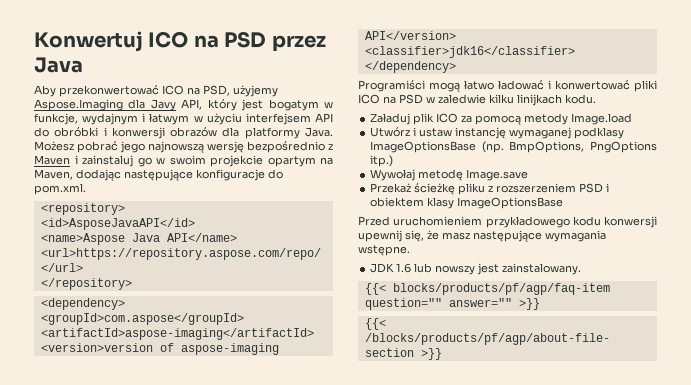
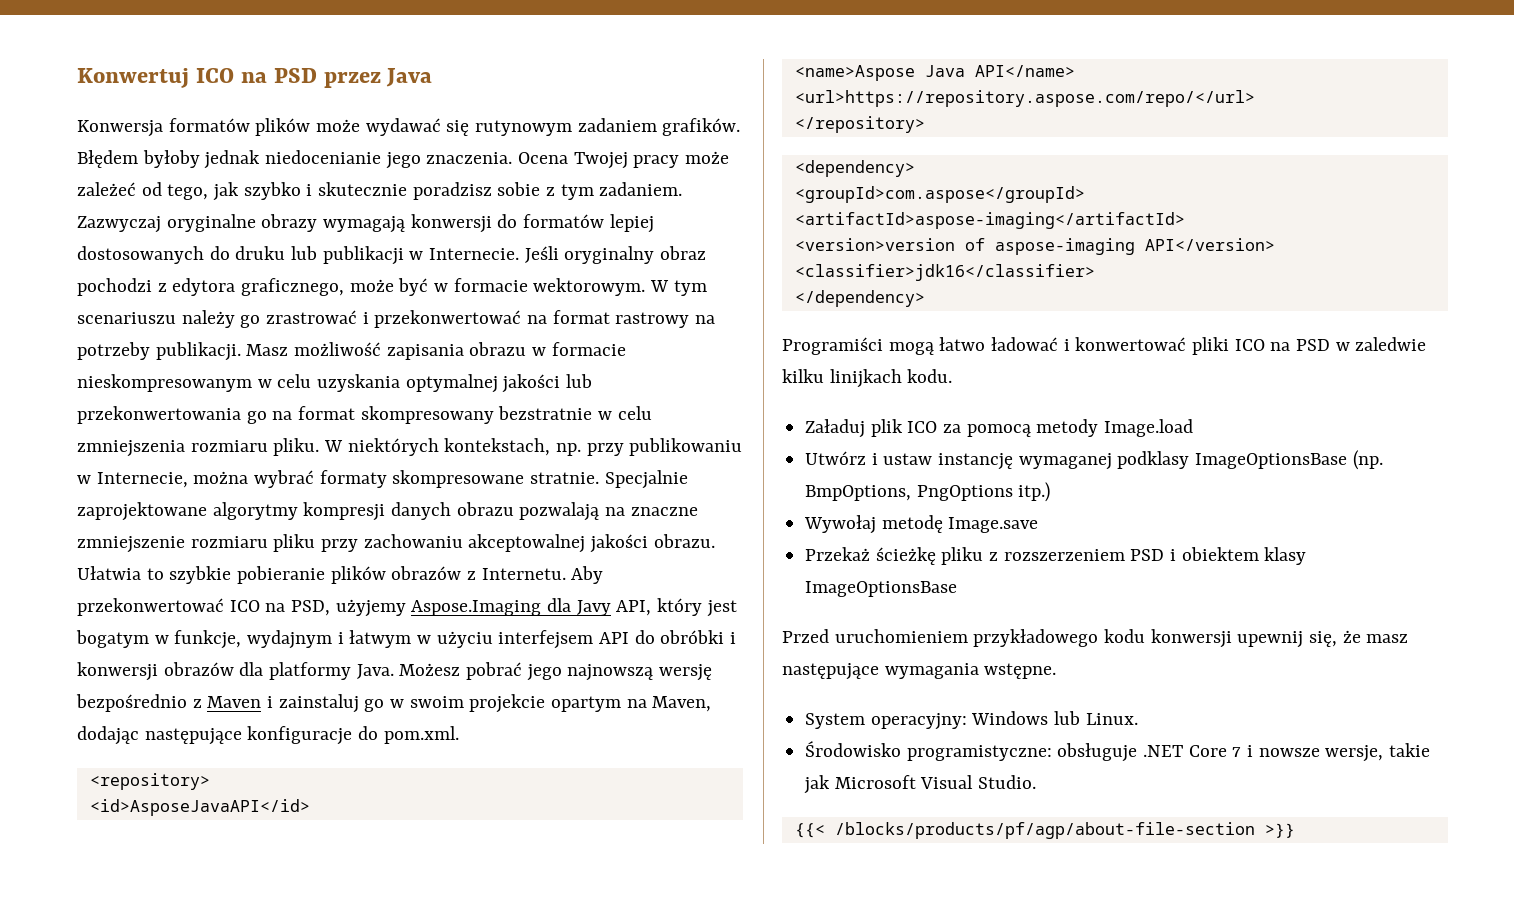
(83, 65) none -> [77,118,741,137] [77,150,730,169] [77,182,683,201] [77,214,654,233] [77,246,707,265] [77,278,707,296] [77,310,716,328] [77,342,626,361] [77,374,593,393] [77,406,652,424] [77,438,743,457] [77,470,688,489] [77,502,698,521] [77,534,715,553] [77,566,566,584] Konwersja formatów plików może wydawać się rutynowym zadaniem grafików. Błędem byłoby jednak niedocenianie jego znaczenia. Ocena Twojej pracy może zależeć od tego, jak szybko i skutecznie poradzisz sobie z tym zadaniem. Zazwyczaj oryginalne obrazy wymagają konwersji do formatów lepiej dostosowanych do druku lub publikacji w Internecie. Jeśli oryginalny obraz pochodzi z edytora graficznego, może być w formacie wektorowym. W tym scenariuszu należy go zrastrować i przekonwertować na format rastrowy na potrzeby publikacji. Masz możliwość zapisania obrazu w formacie nieskompresowanym w celu uzyskania optymalnej jakości lub przekonwertowania go na format skompresowany bezstratnie w celu zmniejszenia rozmiaru pliku. W niektórych kontekstach, np. przy publikowaniu w Internecie, można wybrać formaty skompresowane stratnie. Specjalnie zaprojektowane algorytmy kompresji danych obrazu pozwalają na znaczne zmniejszenie rozmiaru pliku przy zachowaniu akceptowalnej jakości obrazu. Ułatwia to szybkie pobieranie plików obrazów z Internetu.
[370,263,582,275] [364,283,610,295] [364,298,540,310] JDK 1.6 lub nowszy jest zainstalowany. // {{< blocks/products/pf/agp/faq-item question="" answer="" >}} -> [805,711,1138,730] [805,741,1431,762] [804,775,1037,794] System operacyjny: Windows lub Linux. // Środowisko programistyczne: obsługuje .NET Core 7 i nowsze wersje, takie jak Microsoft Visual Studio.

